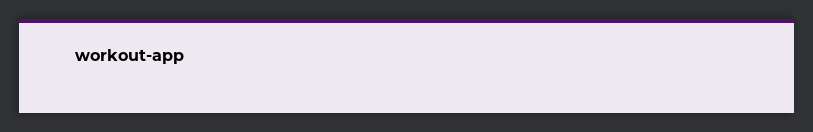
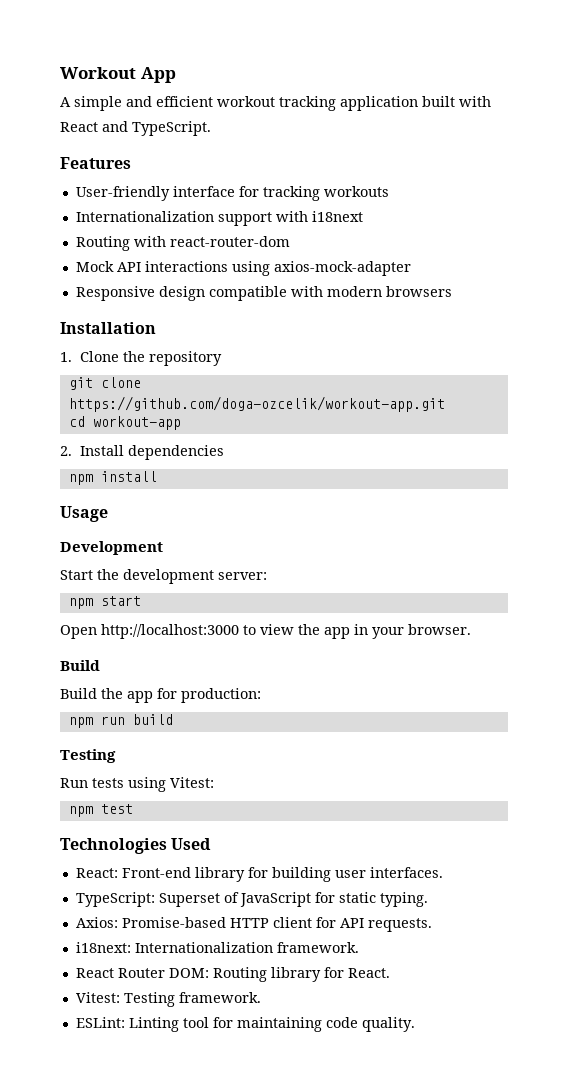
[75,49,184,64] workout-app -> [60,67,176,83] [60,96,491,111] [60,121,211,136] [60,157,131,169] [75,186,389,201] [75,211,363,226] [75,236,290,251] [75,261,411,276] [75,286,452,301] [60,322,156,334] [60,351,223,366] [68,377,141,390] [68,396,445,412] [68,416,181,430] [60,445,225,460] [68,471,157,485] [60,506,108,522] [60,541,163,555] [60,569,267,584] [68,596,141,609] [60,624,471,639] [60,660,100,671] [60,688,261,703] [68,714,173,728] [60,749,116,763] [60,777,214,792] [68,804,133,817] [60,838,212,854] [75,867,443,882] [75,892,428,907] [75,917,432,932] [75,942,359,953] [75,967,390,982] [75,992,261,1007] [75,1017,415,1032] Workout App // A simple and efficient workout tracking application built with React and TypeScript. // Features // User-friendly interface for tracking workouts // Internationalization support with i18next // Routing with react-router-dom // Mock API interactions using axios-mock-adapter // Responsive design compatible with modern browsers // Installation // 1. Clone the repository // git clone https://github.com/doga-ozcelik/workout-app.git // cd workout-app // 2. Install dependencies // npm install // Usage // Development // Start the development server: // npm start // Open http://localhost:3000 to view the app in your browser. // Build // Build the app for production: // npm run build // Testing // Run tests using Vitest: // npm test // Technologies Used // React: Front-end library for building user interfaces. // TypeScript: Superset of JavaScript for static typing. // Axios: Promise-based HTTP client for API requests. // i18next: Internationalization framework. // React Router DOM: Routing library for React. // Vitest: Testing framework. // ESLint: Linting tool for maintaining code quality.

